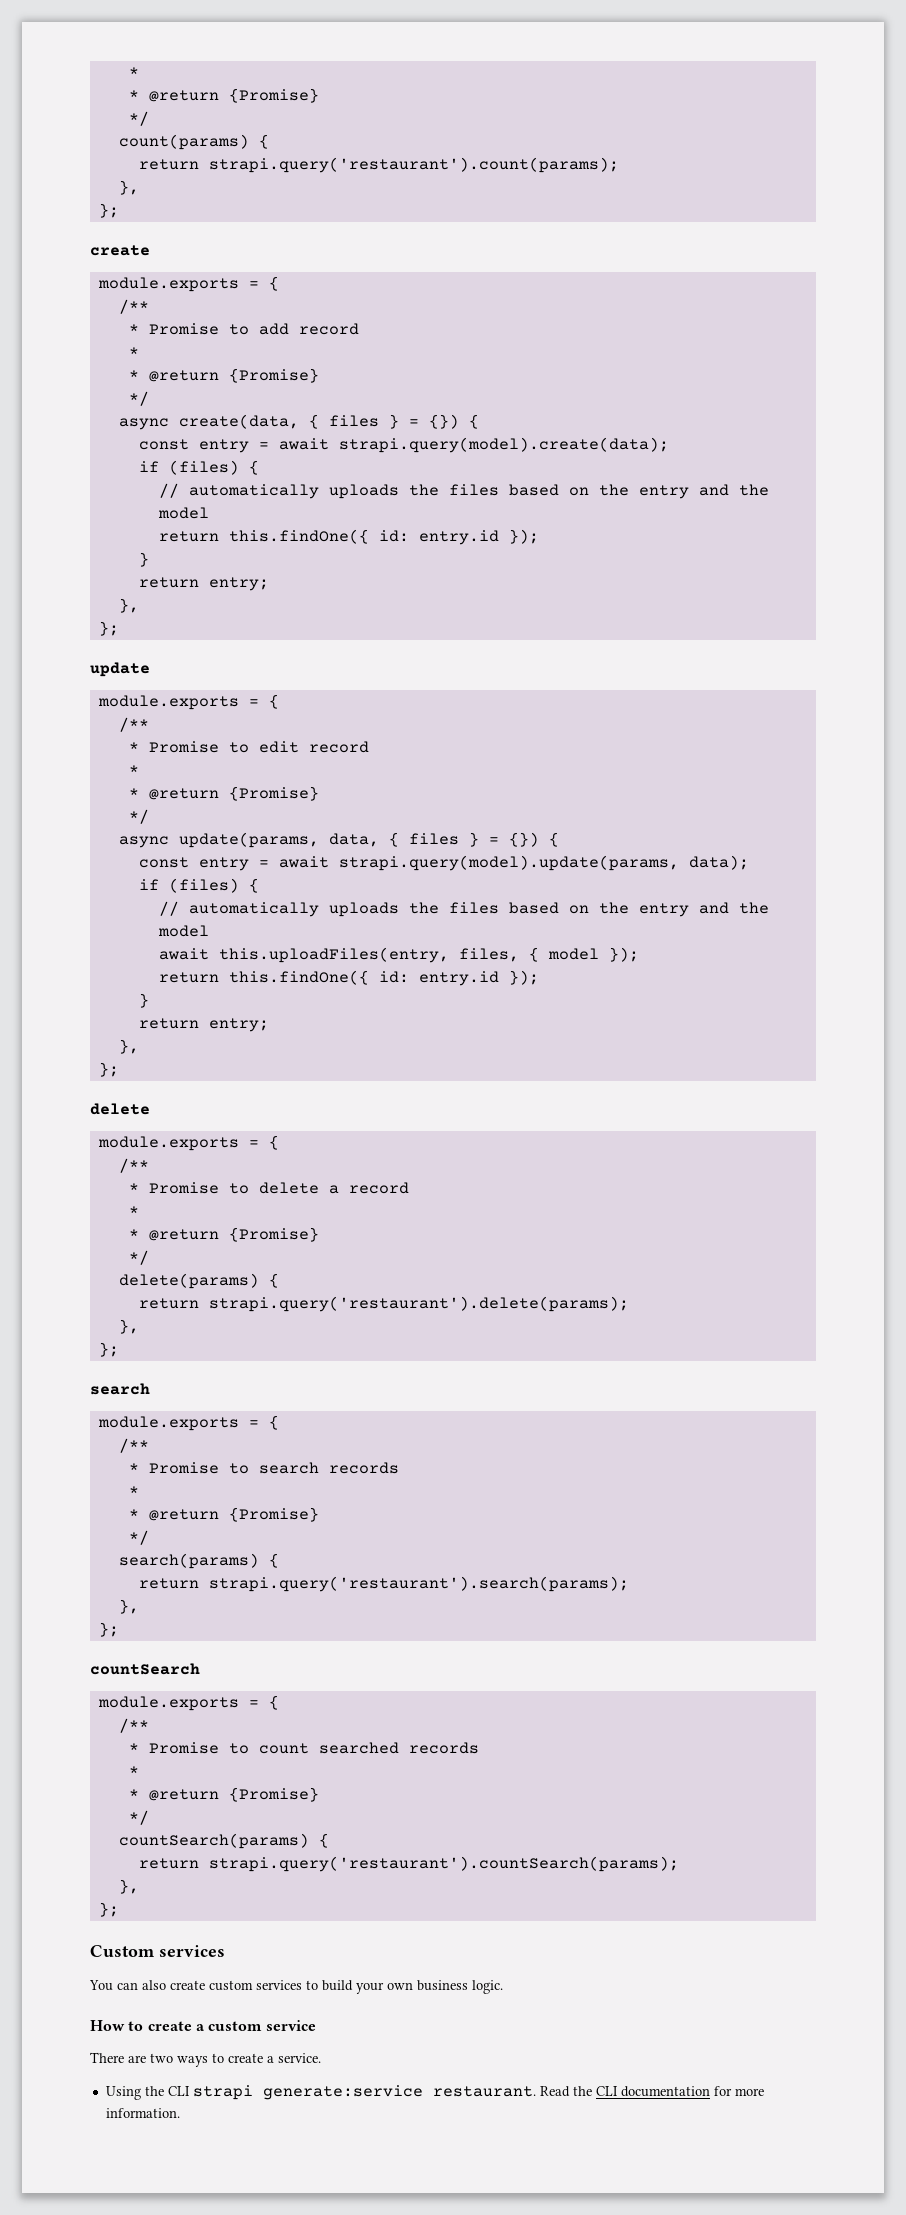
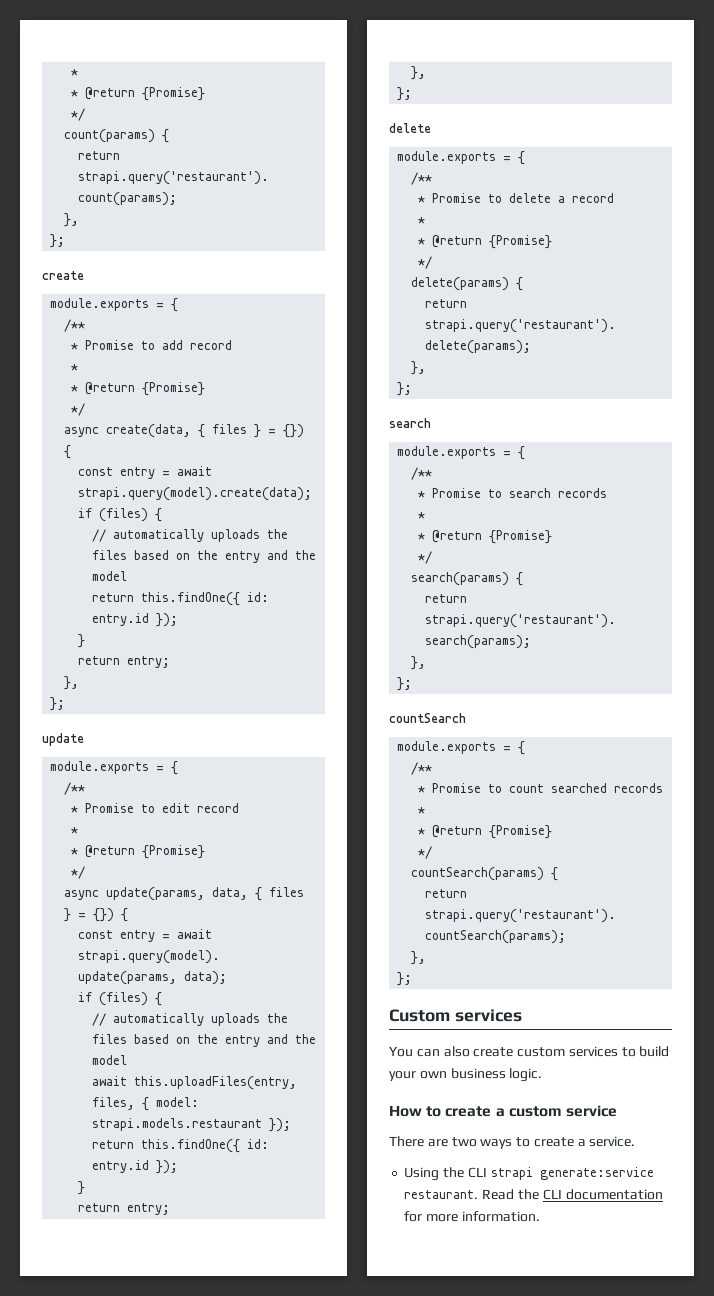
[547,948,599,960] model -> [156,1097,200,1107] [92,1118,263,1131] model: strapi.models.restaurant

